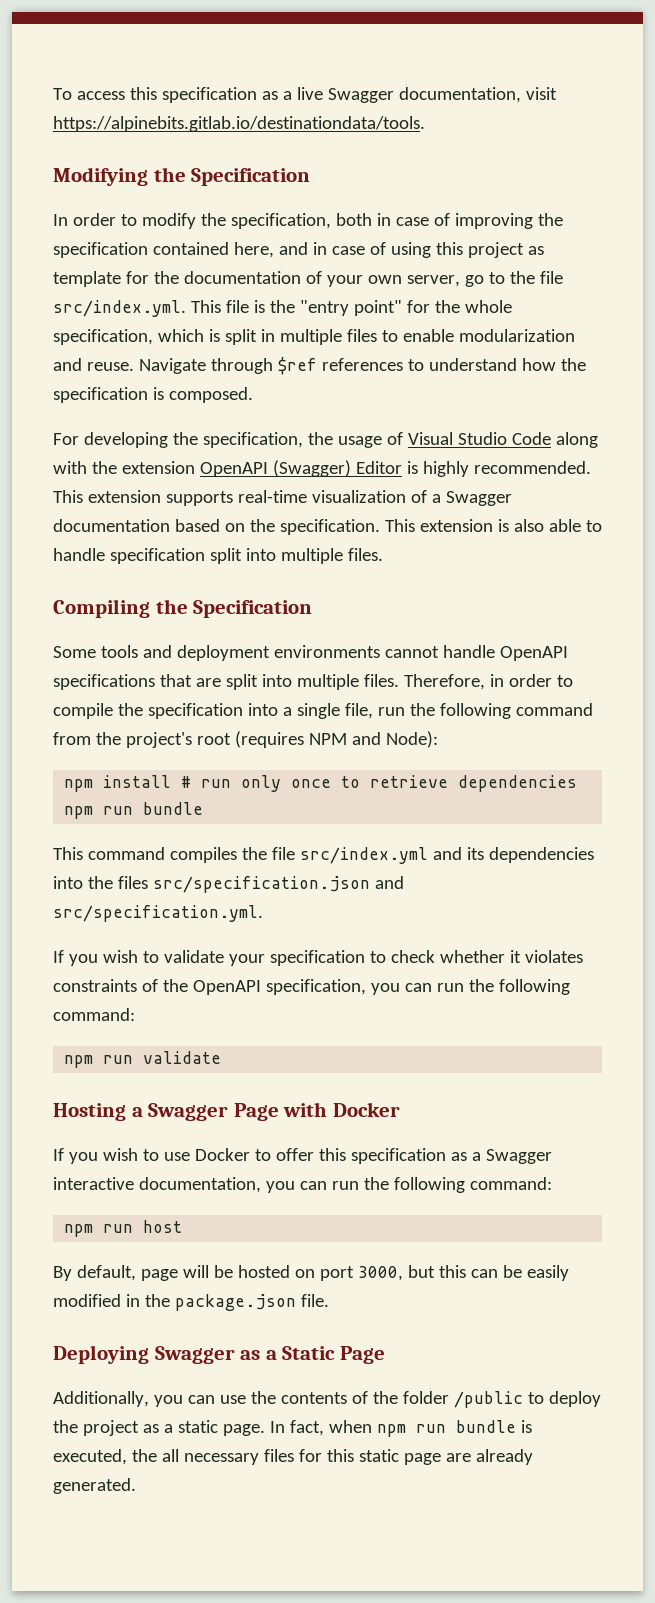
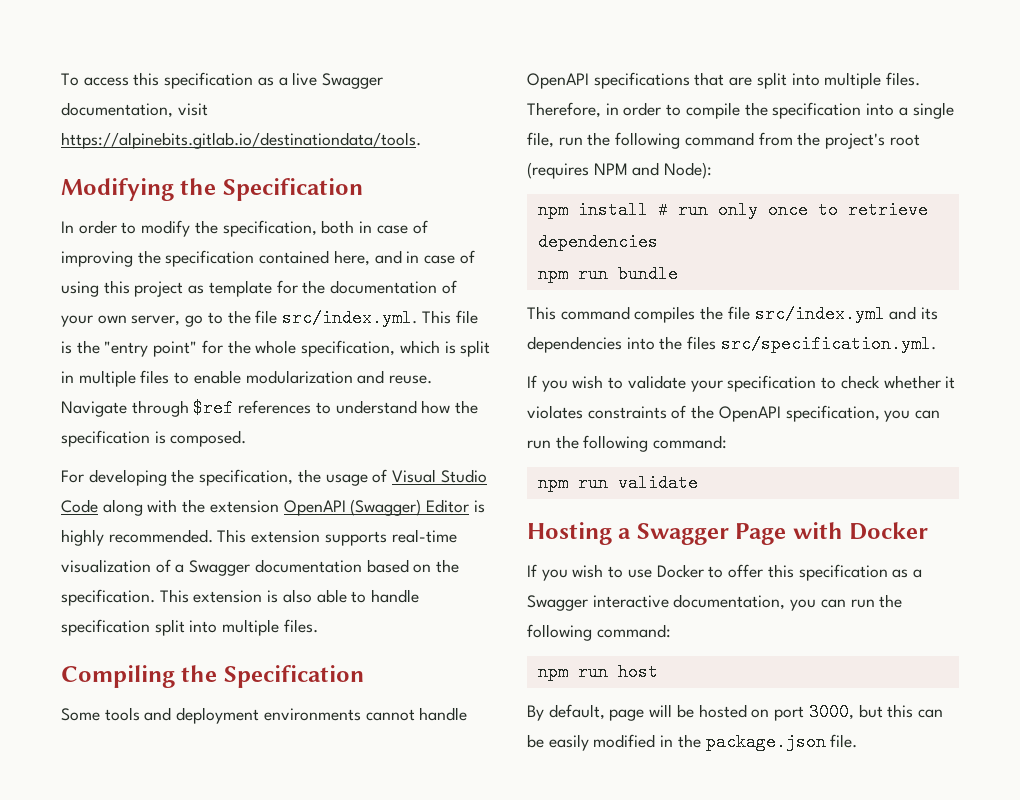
[152,876,404,893] src/specification.json and -> (717, 343) none
[53,1345,385,1364] [53,1391,601,1408] [53,1420,532,1437] [53,1449,533,1465] [53,1478,136,1494] // Deploying Swagger as a Static Page // Additionally, you can use the contents of the folder /public to deploy the project as a static page. In fact, when npm run bundle is executed, the all necessary files for this static page are already generated. -> (858, 741) none

